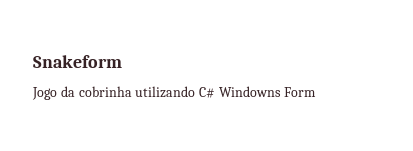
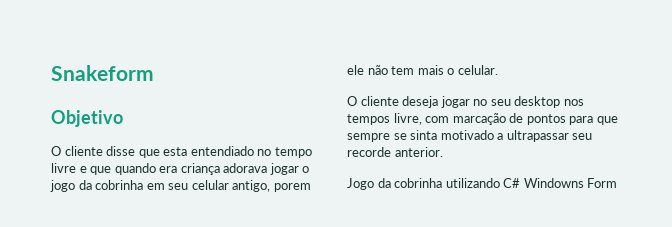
(122, 61) none -> [51,110,123,127] [51,146,312,158] [51,163,310,175] [50,180,311,192] [347,65,498,75] [347,96,584,108] [347,113,618,125] [347,130,593,142] [347,147,443,157] // Objetivo // O cliente disse que esta entendiado no tempo livre e que quando era criança adorava jogar o jogo da cobrinha em seu celular antigo, porem ele não tem mais o celular. // O cliente deseja jogar no seu desktop nos tempos livre, com marcação de pontos para que sempre se sinta motivado a ultrapassar seu recorde anterior.

